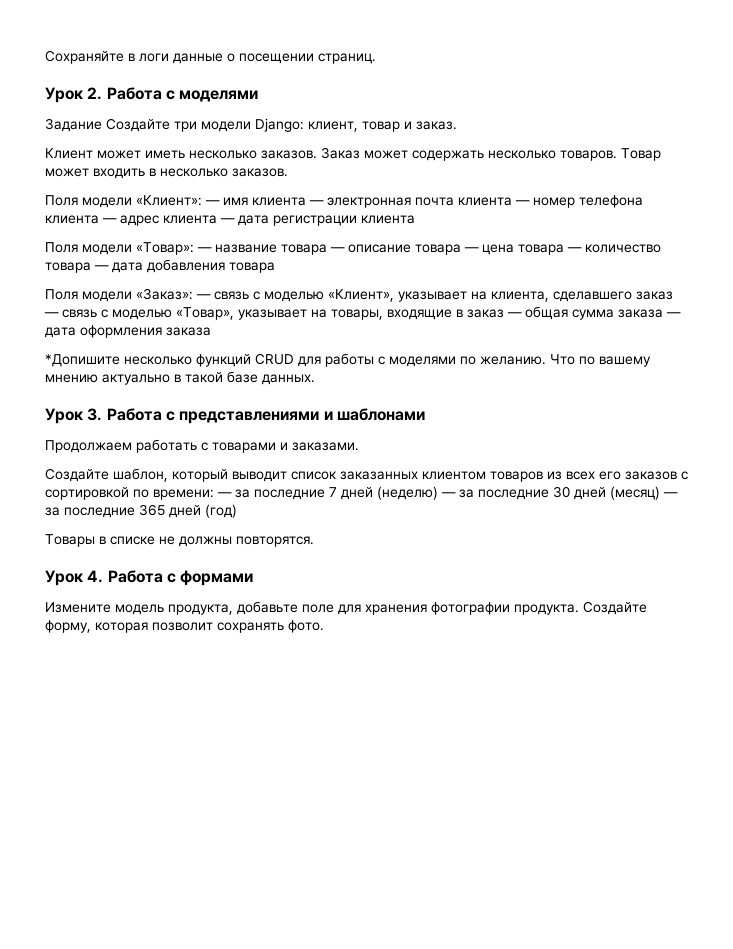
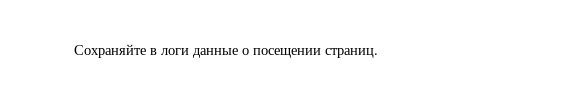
[45,87,259,103] [45,118,457,132] [45,147,661,161] [45,168,288,179] [45,195,643,208] [45,215,415,226] [45,242,661,255] [45,259,275,273] [45,288,673,302] [44,306,681,320] [45,325,211,338] [45,353,651,367] [45,371,315,385] [45,408,425,424] [45,439,359,453] [45,468,688,482] [45,486,678,500] [45,504,237,518] [45,534,314,547] [45,570,254,586] [45,601,647,615] [45,620,324,633] // Урок 2. Работа с моделями // Задание Создайте три модели Django: клиент, товар и заказ. // Клиент может иметь несколько заказов. Заказ может содержать несколько товаров. Товар может входить в несколько заказов. // Поля модели «Клиент»: — имя клиента — электронная почта клиента — номер телефона клиента — адрес клиента — дата регистрации клиента // Поля модели «Товар»: — название товара — описание товара — цена товара — количество товара — дата добавления товара // Поля модели «Заказ»: — связь с моделью «Клиент», указывает на клиента, сделавшего заказ — связь с моделью «Товар», указывает на товары, входящие в заказ — общая сумма заказа — дата оформления заказа // *Допишите несколько функций CRUD для работы с моделями по желанию. Что по вашему мнению актуально в такой базе данных. // Урок 3. Работа с представлениями и шаблонами // Продолжаем работать с товарами и заказами. // Создайте шаблон, который выводит список заказанных клиентом товаров из всех его заказов с сортировкой по времени: — за последние 7 дней (неделю) — за последние 30 дней (месяц) — за последние 365 дней (год) // Товары в списке не должны повторятся. // Урок 4. Работа с формами // Измените модель продукта, добавьте поле для хранения фотографии продукта. Создайте форму, которая позволит сохранять фото. -> (378, 53) none

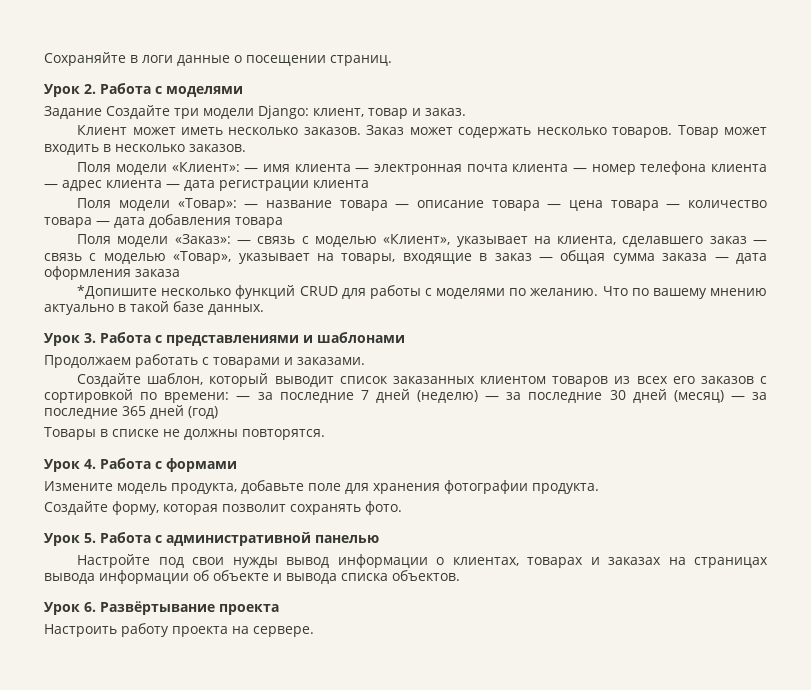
(378, 53) none -> [44,83,243,97] [44,105,466,119] [77,125,767,138] [44,144,246,155] [77,161,767,175] [44,180,369,191] [77,198,767,211] [44,214,283,228] [77,234,767,247] [44,250,767,264] [44,266,180,280] [77,285,768,299] [44,301,264,315] [44,332,405,346] [44,354,365,368] [77,373,768,387] [44,389,767,403] [44,405,218,419] [44,427,325,440] [44,458,237,472] [44,480,599,494] [44,501,402,515] [44,532,379,546] [77,554,768,568] [44,570,460,584] [44,601,279,615] [44,623,314,637] // Урок 2. Работа с моделями // Задание Создайте три модели Django: клиент, товар и заказ. // Клиент может иметь несколько заказов. Заказ может содержать несколько товаров. Товар может входить в несколько заказов. // Поля модели «Клиент»: — имя клиента — электронная почта клиента — номер телефона клиента — адрес клиента — дата регистрации клиента // Поля модели «Товар»: — название товара — описание товара — цена товара — количество товара — дата добавления товара // Поля модели «Заказ»: — связь с моделью «Клиент», указывает на клиента, сделавшего заказ — связь с моделью «Товар», указывает на товары, входящие в заказ — общая сумма заказа — дата оформления заказа // *Допишите несколько функций CRUD для работы с моделями по желанию. Что по вашему мнению актуально в такой базе данных. // Урок 3. Работа с представлениями и шаблонами // Продолжаем работать с товарами и заказами. // Создайте шаблон, который выводит список заказанных клиентом товаров из всех его заказов с сортировкой по времени: — за последние 7 дней (неделю) — за последние 30 дней (месяц) — за последние 365 дней (год) // Товары в списке не должны повторятся. // Урок 4. Работа с формами // Измените модель продукта, добавьте поле для хранения фотографии продукта. // Создайте форму, которая позволит сохранять фото. // Урок 5. Работа с административной панелью // Настройте под свои нужды вывод информации о клиентах, товарах и заказах на страницах вывода информации об объекте и вывода списка объектов. // Урок 6. Развёртывание проекта // Настроить работу проекта на сервере.

